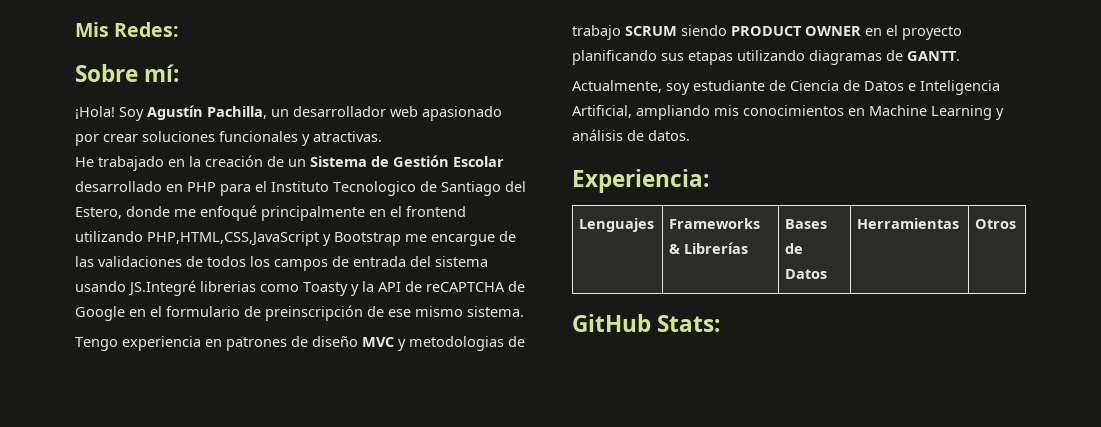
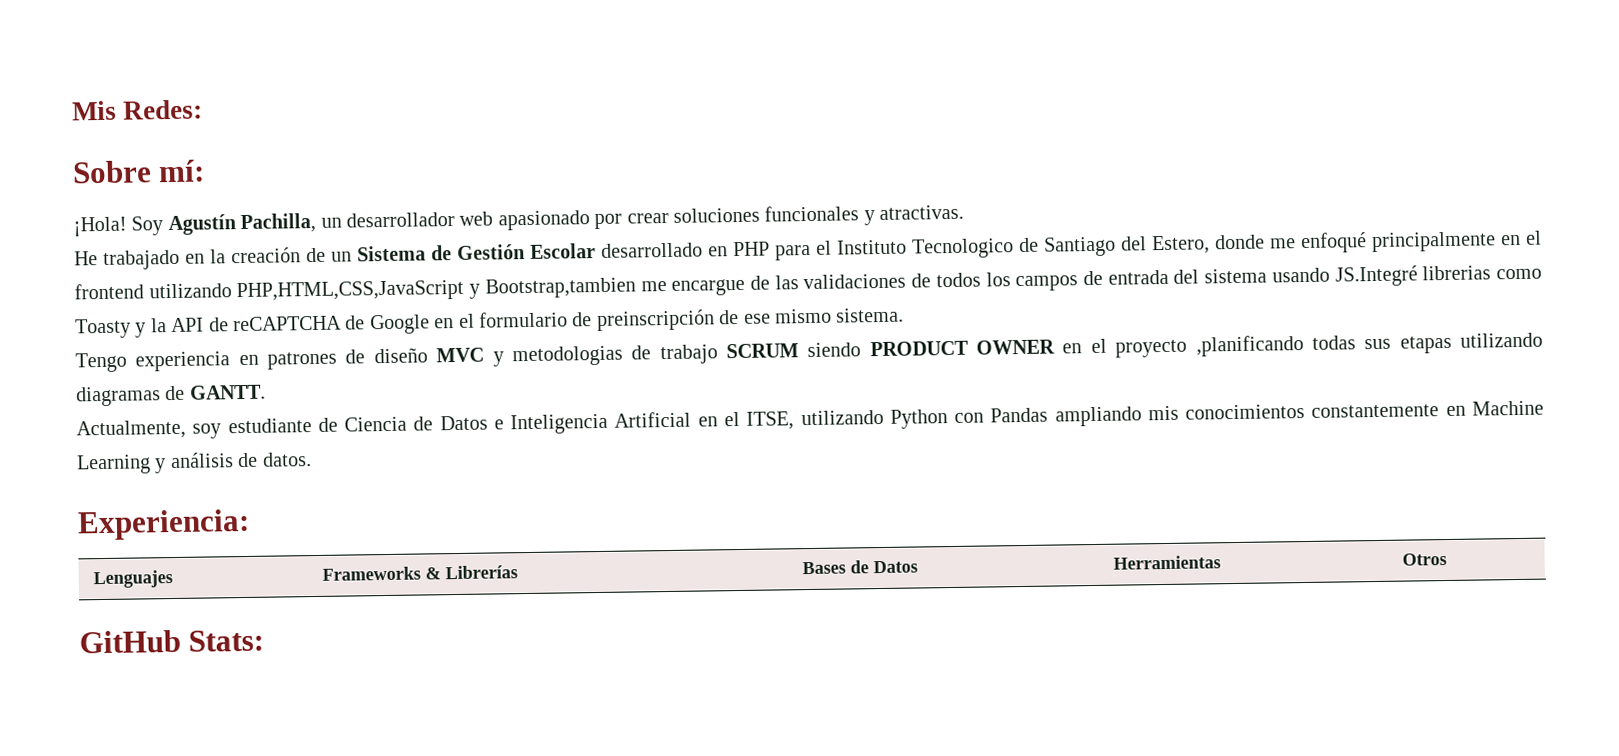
[334,232,401,246] Bootstrap -> [484,277,636,299] Bootstrap,tambien
[572,50,657,65] planificando -> [1195,335,1356,357] ,planificando todas
[572,105,632,118] Artificial, -> [614,407,1049,430] Artificial en el ITSE, utilizando Python con Pandas
(844, 110) none -> [1311,404,1440,418] constantemente

